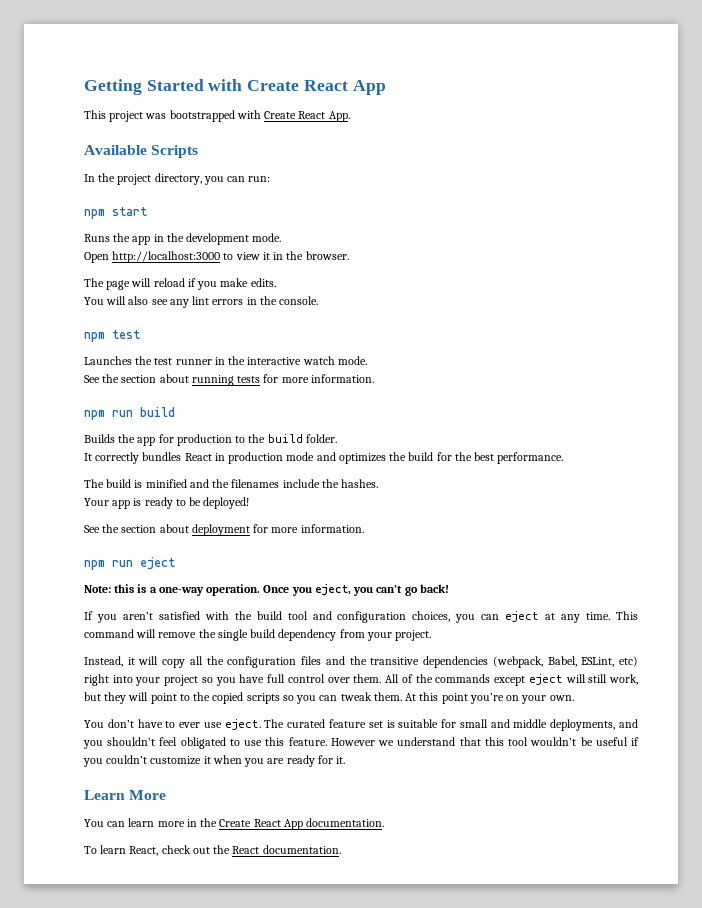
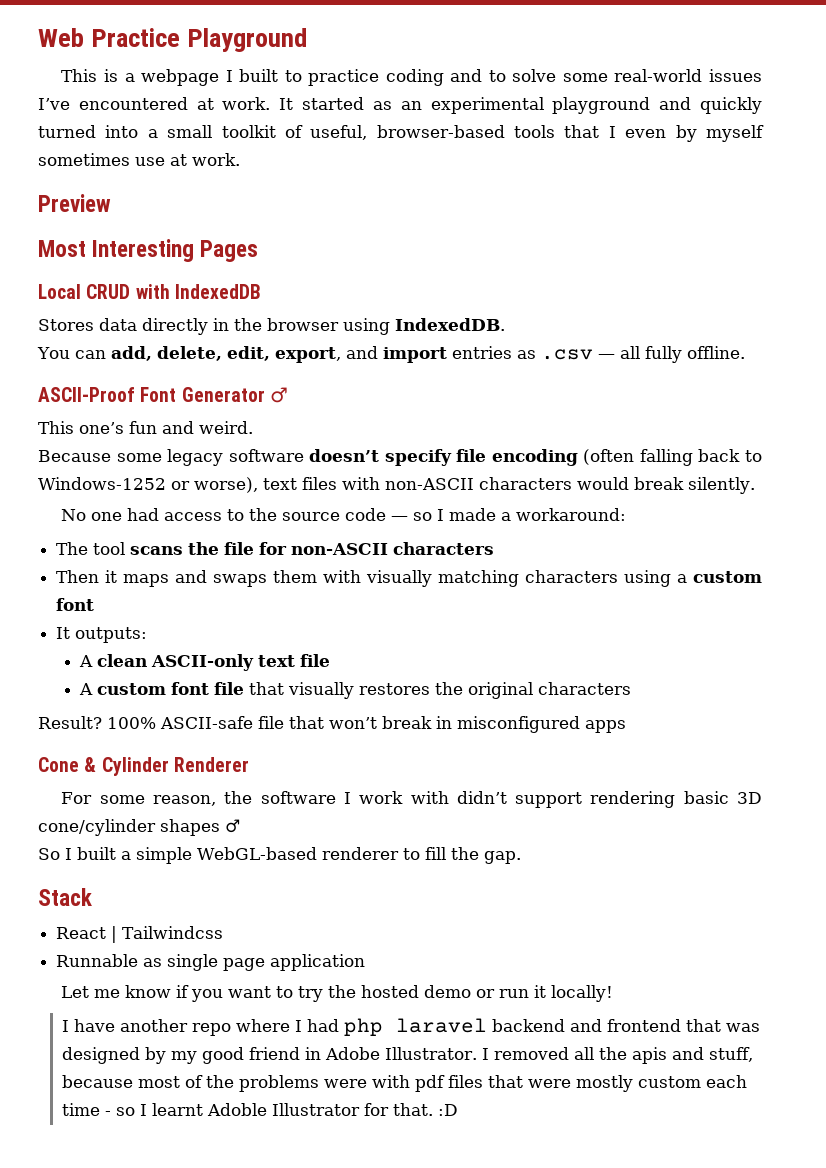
[84,79,386,95] [84,110,350,122] [84,145,199,158] [84,173,271,185] [84,207,147,219] [84,233,282,245] [84,251,349,263] [84,278,276,290] [84,296,319,308] [84,330,140,342] [84,356,367,365] [84,374,374,386] [84,407,175,420] [84,434,337,446] [84,452,564,464] [84,479,379,488] [84,497,250,509] [84,524,364,536] [84,557,175,570] [84,584,449,596] [84,611,638,623] [84,629,432,641] [84,656,639,668] [84,674,638,686] [84,692,574,704] [84,719,638,731] [83,737,639,749] [83,755,346,767] [84,790,167,800] [84,818,385,830] [84,845,341,856] Getting Started with Create React App // This project was bootstrapped with Create React App. // Available Scripts // In the project directory, you can run: // npm start // Runs the app in the development mode. // Open http://localhost:3000 to view it in the browser. // The page will reload if you make edits. // You will also see any lint errors in the console. // npm test // Launches the test runner in the interactive watch mode. // See the section about running tests for more information. // npm run build // Builds the app for production to the build folder. // It correctly bundles React in production mode and optimizes the build for the best performance. // The build is minified and the filenames include the hashes. // Your app is ready to be deployed! // See the section about deployment for more information. // npm run eject // Note: this is a one-way operation. Once you eject, you can’t go back! // If you aren’t satisfied with the build tool and configuration choices, you can eject at any time. This command will remove the single build dependency from your project. // Instead, it will copy all the configuration files and the transitive dependencies (webpack, Babel, ESLint, etc) right into your project so you have full control over them. All of the commands except eject will still work, but they will point to the copied scripts so you can tweak them. At this point you’re on your own. // You don’t have to ever use eject. The curated feature set is suitable for small and middle deployments, and you shouldn’t feel obligated to use this feature. However we understand that this tool wouldn’t be useful if you couldn’t customize it when you are ready for it. // Learn More // You can learn more in the Create React App documentation. // To learn React, check out the React documentation. -> [38,28,308,52] [61,69,763,86] [38,97,763,114] [38,125,764,142] [38,153,240,166] [38,194,111,212] [38,239,259,262] [38,284,261,299] [38,318,505,335] [37,346,745,363] [38,387,288,403] [38,421,253,434] [38,449,762,466] [38,477,755,494] [61,508,627,521] [56,542,495,555] [56,570,762,587] [56,598,95,611] [56,627,148,643] [79,654,331,671] [79,682,632,699] [38,716,626,733] [38,757,249,776] [61,791,763,808] [38,819,240,836] [38,847,521,864] [38,888,92,906] [56,926,224,943] [56,954,366,971] [61,985,614,1002] [61,1018,760,1036] [61,1047,753,1064] [61,1075,747,1092] [61,1103,458,1116] Web Practice Playground // This is a webpage I built to practice coding and to solve some real-world issues I’ve encountered at work. It started as an experimental playground and quickly turned into a small toolkit of useful, browser-based tools that I even by myself sometimes use at work. // Preview // Most Interesting Pages // Local CRUD with IndexedDB // Stores data directly in the browser using IndexedDB. // You can add, delete, edit, export, and import entries as .csv — all fully offline. // ASCII-Proof Font Generator ♂ // This one’s fun and weird. // Because some legacy software doesn’t specify file encoding (often falling back to Windows-1252 or worse), text files with non-ASCII characters would break silently. // No one had access to the source code — so I made a workaround: // The tool scans the file for non-ASCII characters // Then it maps and swaps them with visually matching characters using a custom font // It outputs: // A clean ASCII-only text file // A custom font file that visually restores the original characters // Result? 100% ASCII-safe file that won’t break in misconfigured apps // Cone & Cylinder Renderer // For some reason, the software I work with didn’t support rendering basic 3D cone/cylinder shapes ♂ // So I built a simple WebGL-based renderer to fill the gap. // Stack // React | Tailwindcss // Runnable as single page application // Let me know if you want to try the hosted demo or run it locally! // I have another repo where I had php laravel backend and frontend that was designed by my good friend in Adobe Illustrator. I removed all the apis and stuff, because most of the problems were with pdf files that were mostly custom each time - so I learnt Adoble Illustrator for that. :D

